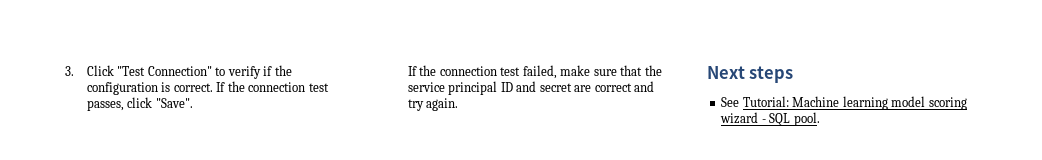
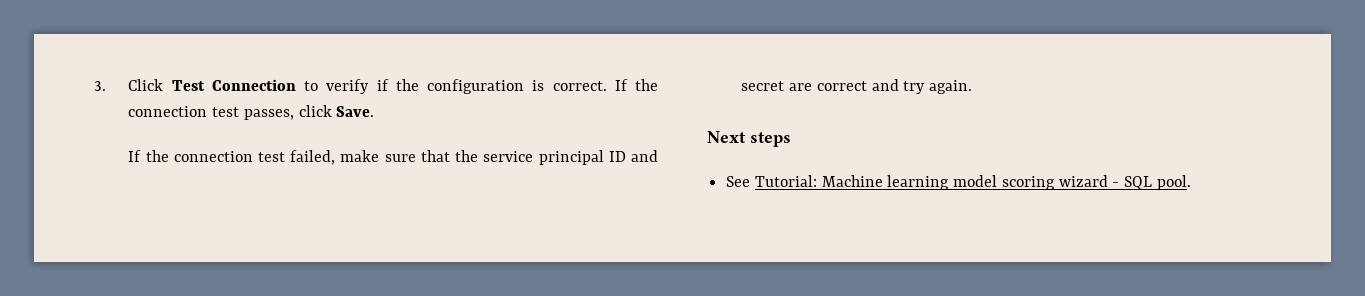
[117,66,212,76] "Test Connection" -> [171,79,296,91] Test Connection
[155,98,193,108] "Save". -> [336,106,375,117] Save.

